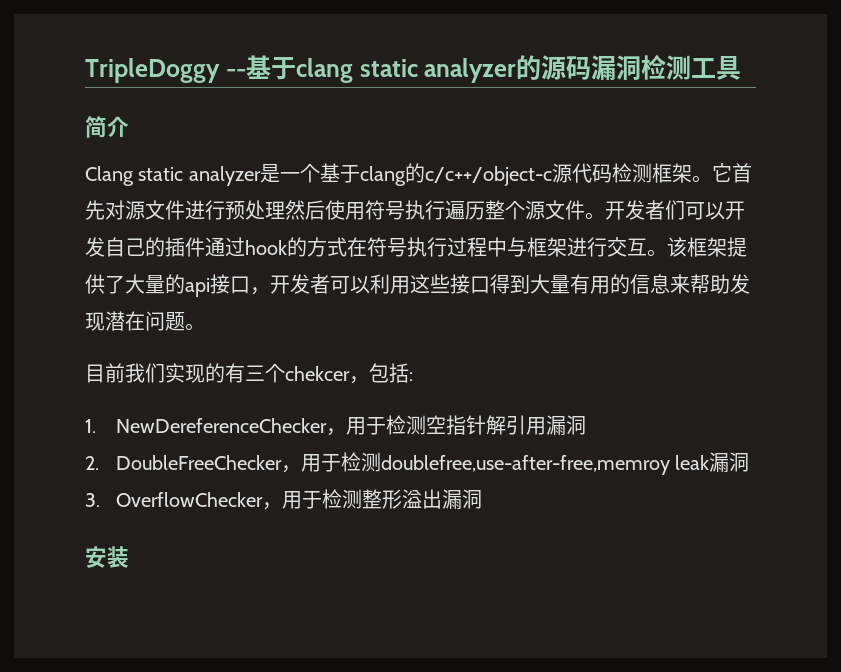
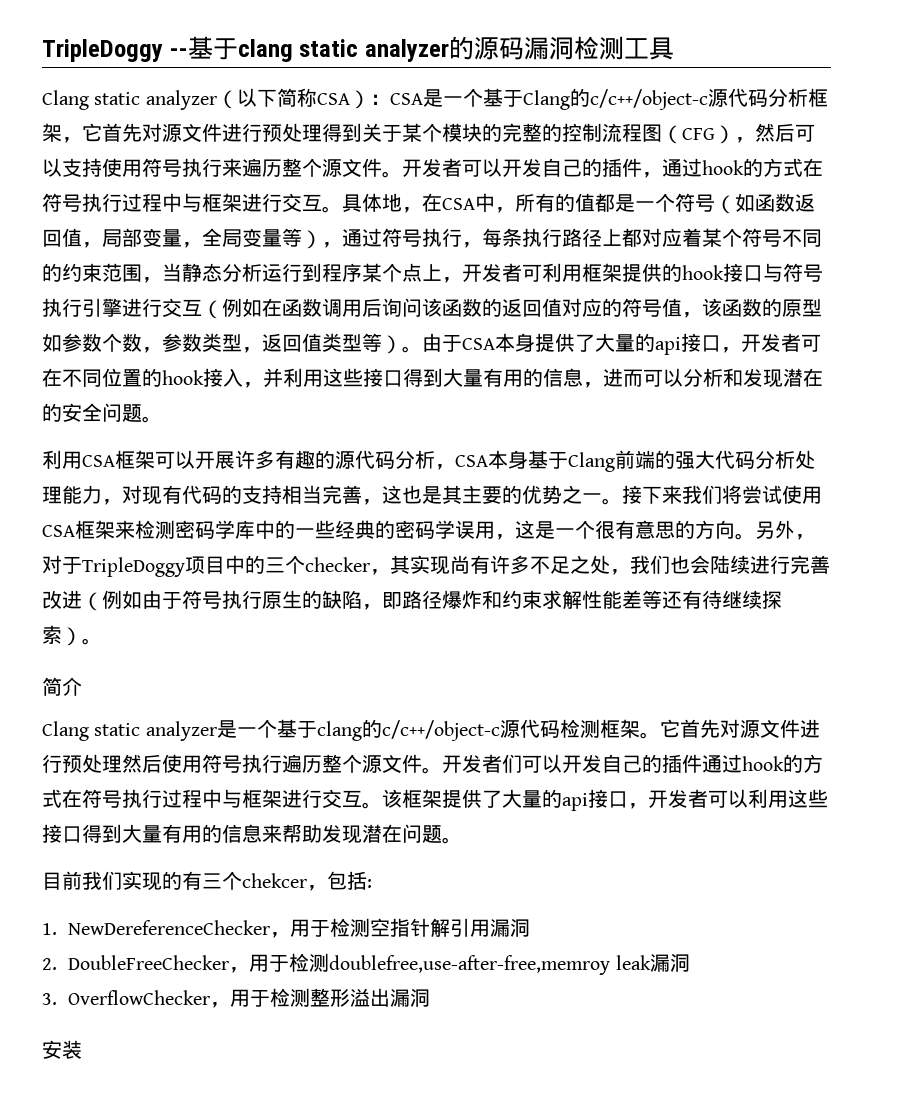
(742, 68) none -> [42,88,828,110] [42,123,815,144] [42,158,823,178] [42,193,815,214] [42,228,822,249] [42,263,823,283] [42,298,822,319] [42,333,821,355] [42,368,823,388] [42,403,162,423] [42,450,815,472] [42,485,822,505] [42,520,815,540] [42,555,830,577] [42,590,782,611] [42,625,102,646] // Clang static analyzer（以下简称CSA）：CSA是一个基于Clang的c/c++/object-c源代码分析框架，它首先对源文件进行预处理得到关于某个模块的完整的控制流程图（CFG），然后可以支持使用符号执行来遍历整个源文件。开发者可以开发自己的插件，通过hook的方式在符号执行过程中与框架进行交互。具体地，在CSA中，所有的值都是一个符号（如函数返回值，局部变量，全局变量等），通过符号执行，每条执行路径上都对应着某个符号不同的约束范围，当静态分析运行到程序某个点上，开发者可利用框架提供的hook接口与符号执行引擎进行交互（例如在函数调用后询问该函数的返回值对应的符号值，该函数的原型如参数个数，参数类型，返回值类型等）。由于CSA本身提供了大量的api接口，开发者可在不同位置的hook接入，并利用这些接口得到大量有用的信息，进而可以分析和发现潜在的安全问题。 // 利用CSA框架可以开展许多有趣的源代码分析，CSA本身基于Clang前端的强大代码分析处理能力，对现有代码的支持相当完善，这也是其主要的优势之一。接下来我们将尝试使用CSA框架来检测密码学库中的一些经典的密码学误用，这是一个很有意思的方向。另外，对于TripleDoggy项目中的三个checker，其实现尚有许多不足之处，我们也会陆续进行完善改进（例如由于符号执行原生的缺陷，即路径爆炸和约束求解性能差等还有待继续探索）。

